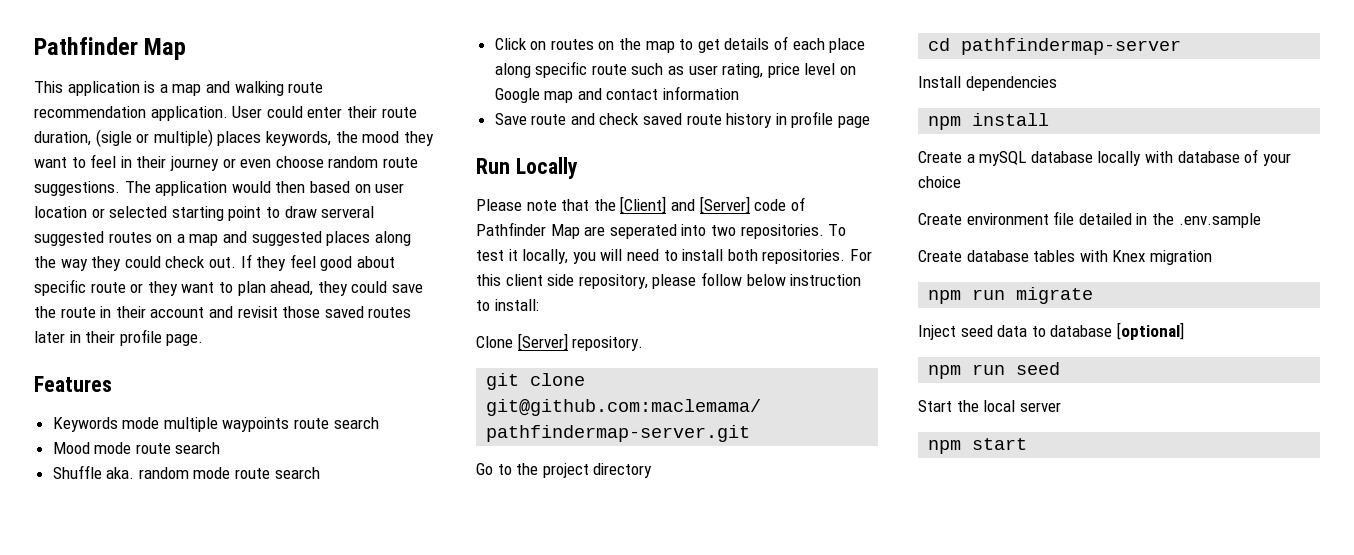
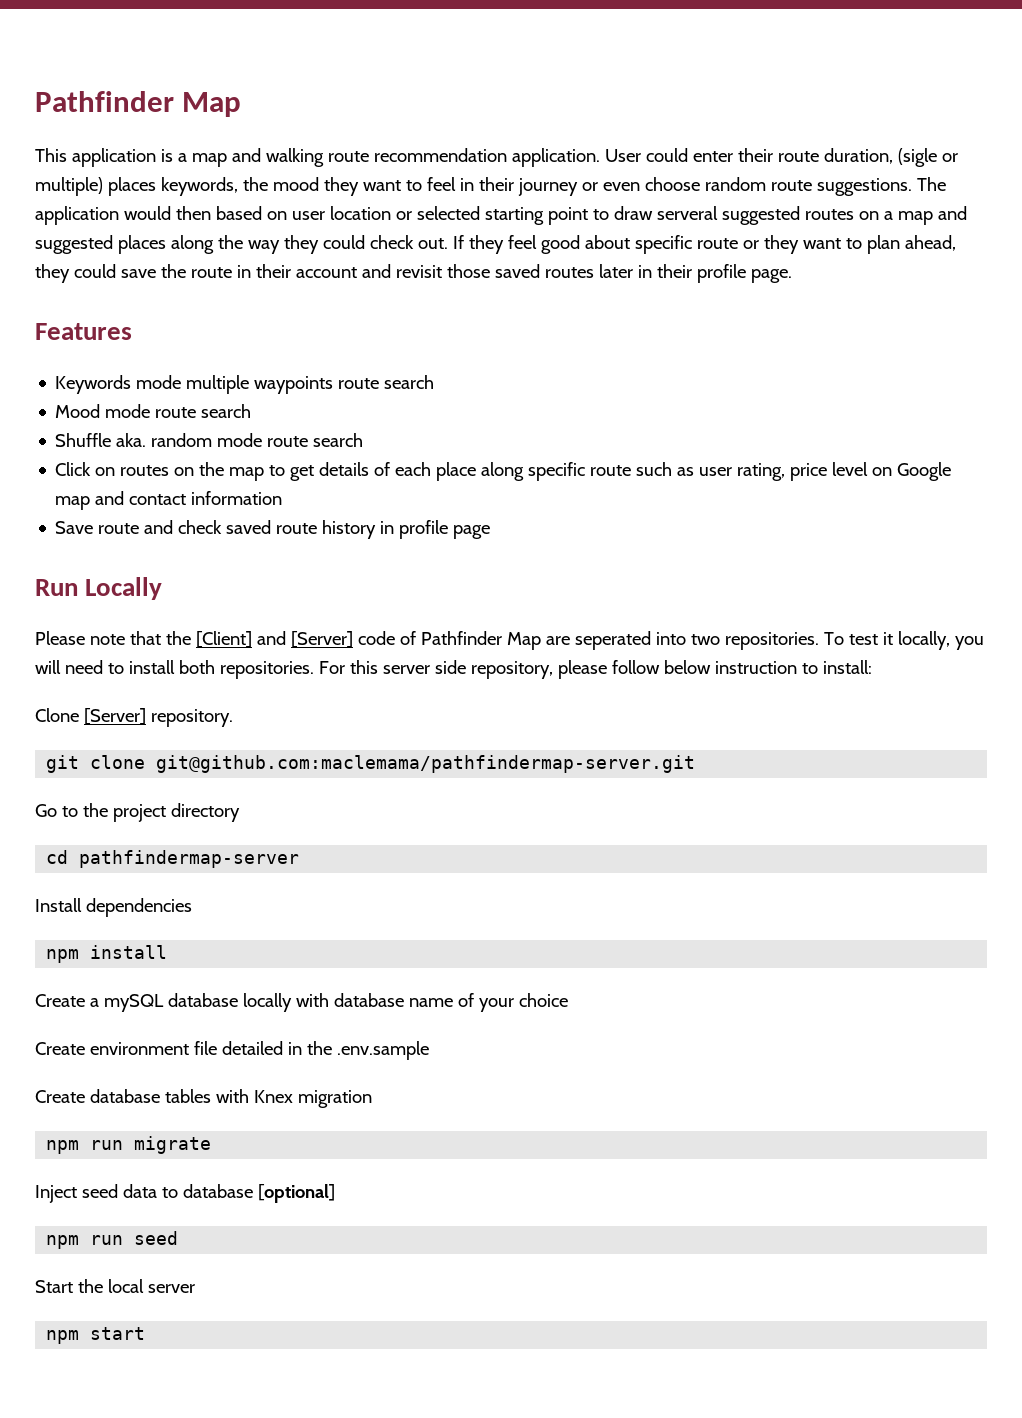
[505,274,543,286] client -> [382,665,430,674] server
(1240, 157) none -> [408,998,453,1007] name

